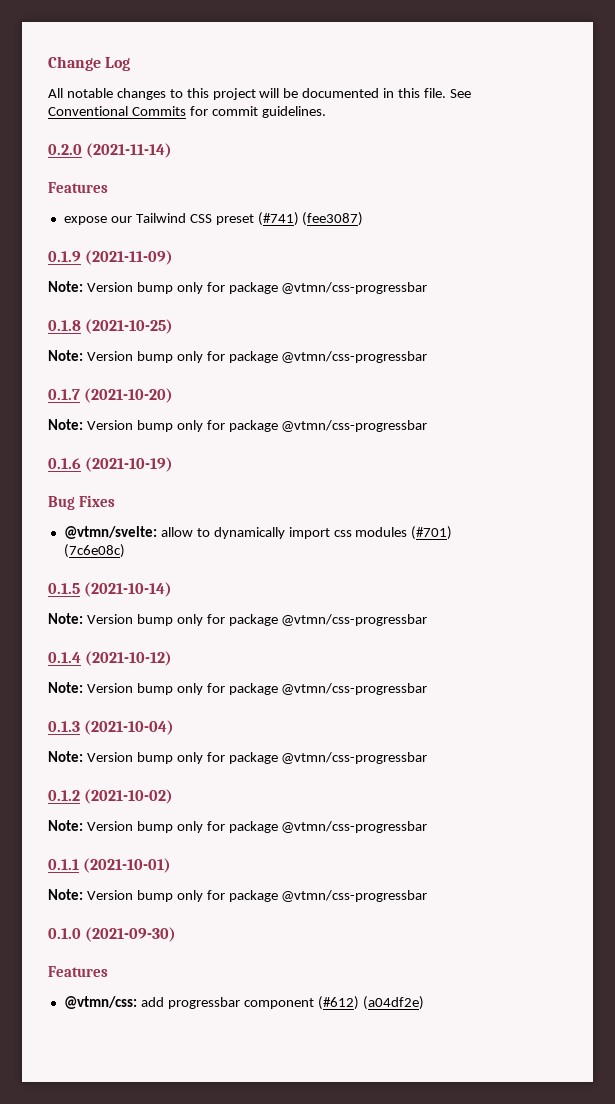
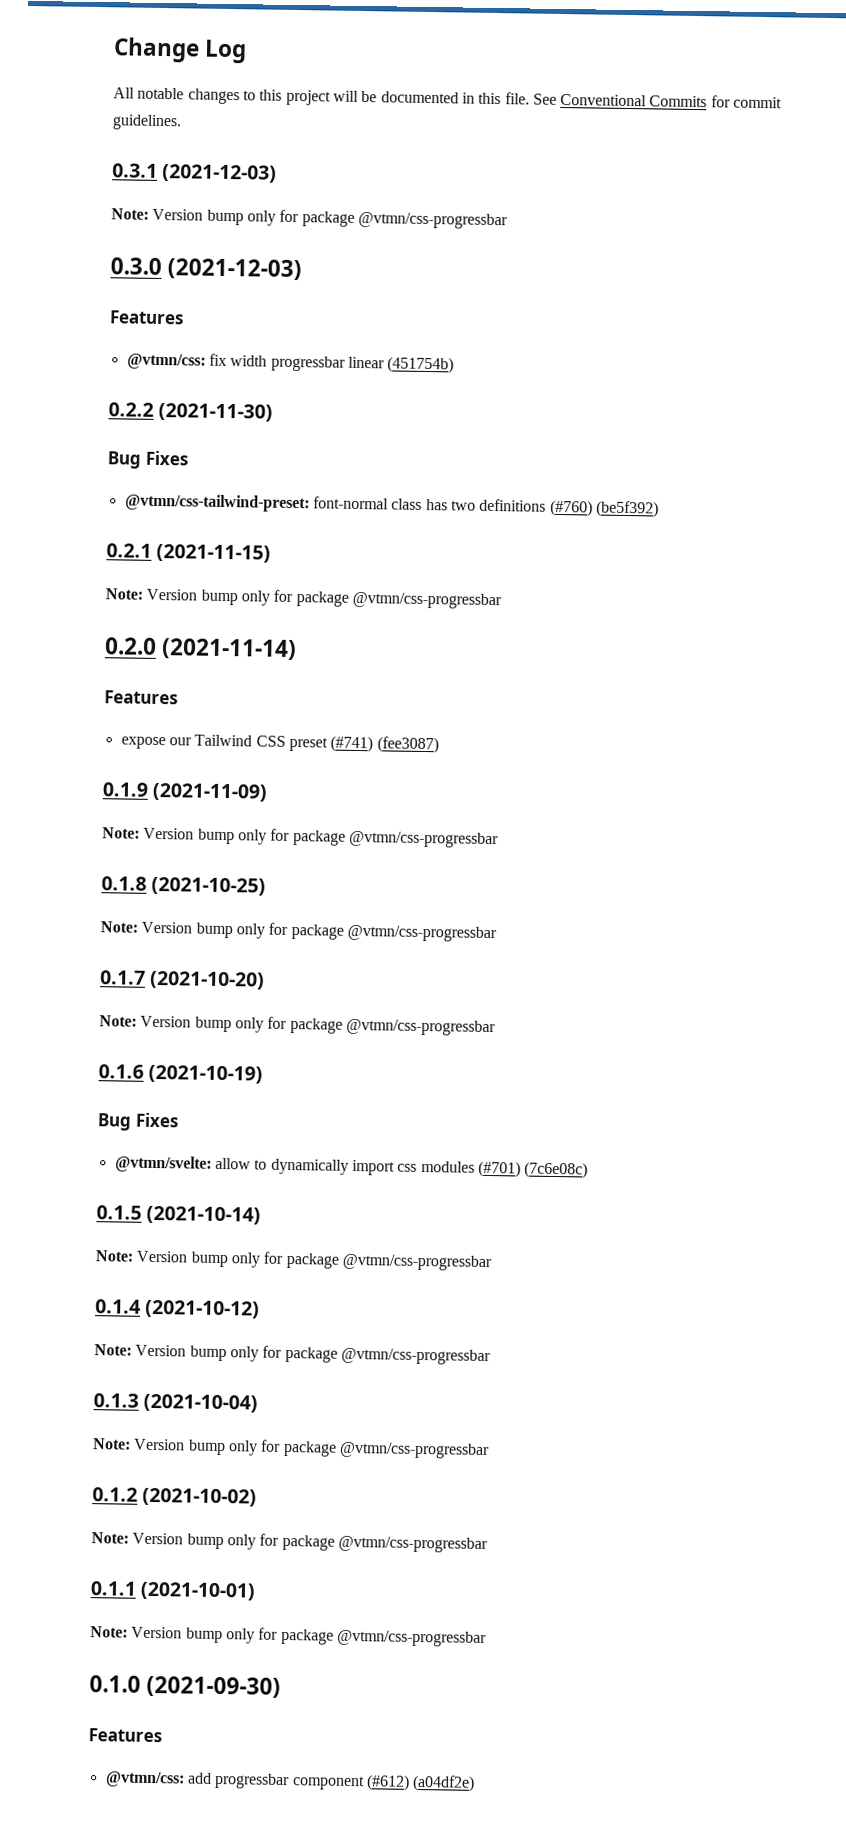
(326, 112) none -> [112,163,278,183] [111,208,508,230] [110,257,303,281] [109,310,184,325] [126,353,455,374] [108,402,274,422] [107,450,188,469] [124,493,659,518] [106,543,272,563] [105,588,502,610] // 0.3.1 (2021-12-03) // Note: Version bump only for package @vtmn/css-progressbar // 0.3.0 (2021-12-03) // Features // @vtmn/css: fix width progressbar linear (451754b) // 0.2.2 (2021-11-30) // Bug Fixes // @vtmn/css-tailwind-preset: font-normal class has two definitions (#760) (be5f392) // 0.2.1 (2021-11-15) // Note: Version bump only for package @vtmn/css-progressbar

